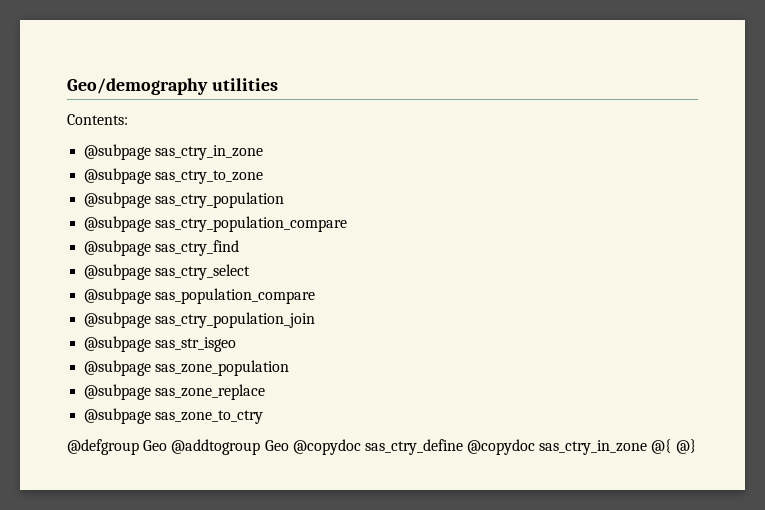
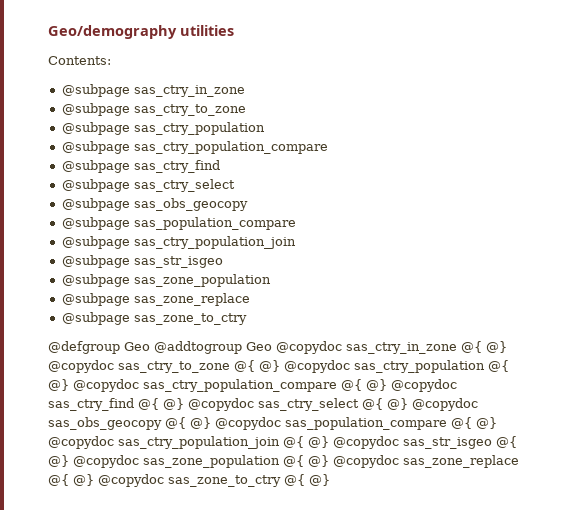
(251, 272) none -> [61,198,248,211] // @subpage sas_obs_geocopy
[364,439,536,455] sas_ctry_define @copydoc -> (342, 347) none
(696, 446) none -> [48,360,509,373] [48,379,457,392] [48,398,478,411] [48,417,497,430] [48,436,517,449] [48,455,519,468] [48,474,330,487] @copydoc sas_ctry_to_zone @{ @} @copydoc sas_ctry_population @{ @} @copydoc sas_ctry_population_compare @{ @} @copydoc sas_ctry_find @{ @} @copydoc sas_ctry_select @{ @} @copydoc sas_obs_geocopy @{ @} @copydoc sas_population_compare @{ @} @copydoc sas_ctry_population_join @{ @} @copydoc sas_str_isgeo @{ @} @copydoc sas_zone_population @{ @} @copydoc sas_zone_replace @{ @} @copydoc sas_zone_to_ctry @{ @}

